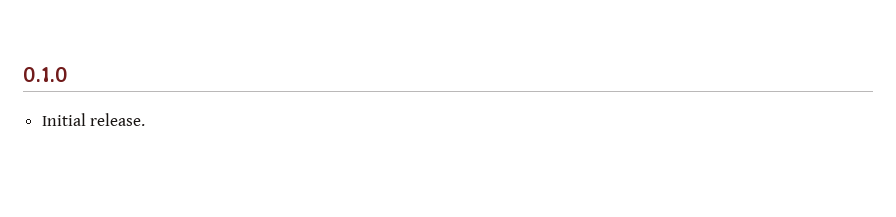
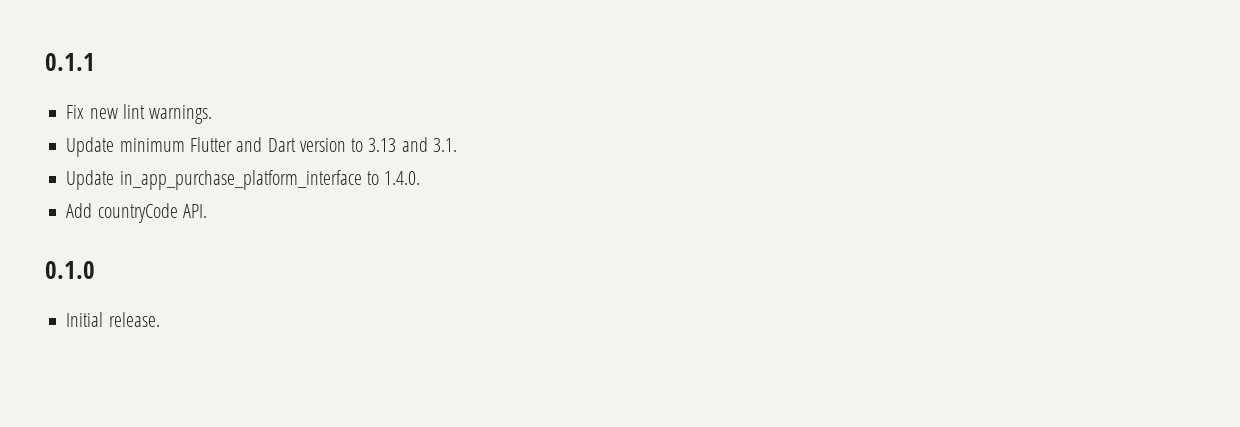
(23, 74) none -> [45,53,95,71] [66,104,213,124] [66,137,457,157] [66,170,421,190] [66,203,207,223] 0.1.1 // Fix new lint warnings. // Update minimum Flutter and Dart version to 3.13 and 3.1. // Update in_app_purchase_platform_interface to 1.4.0. // Add countryCode API. //

